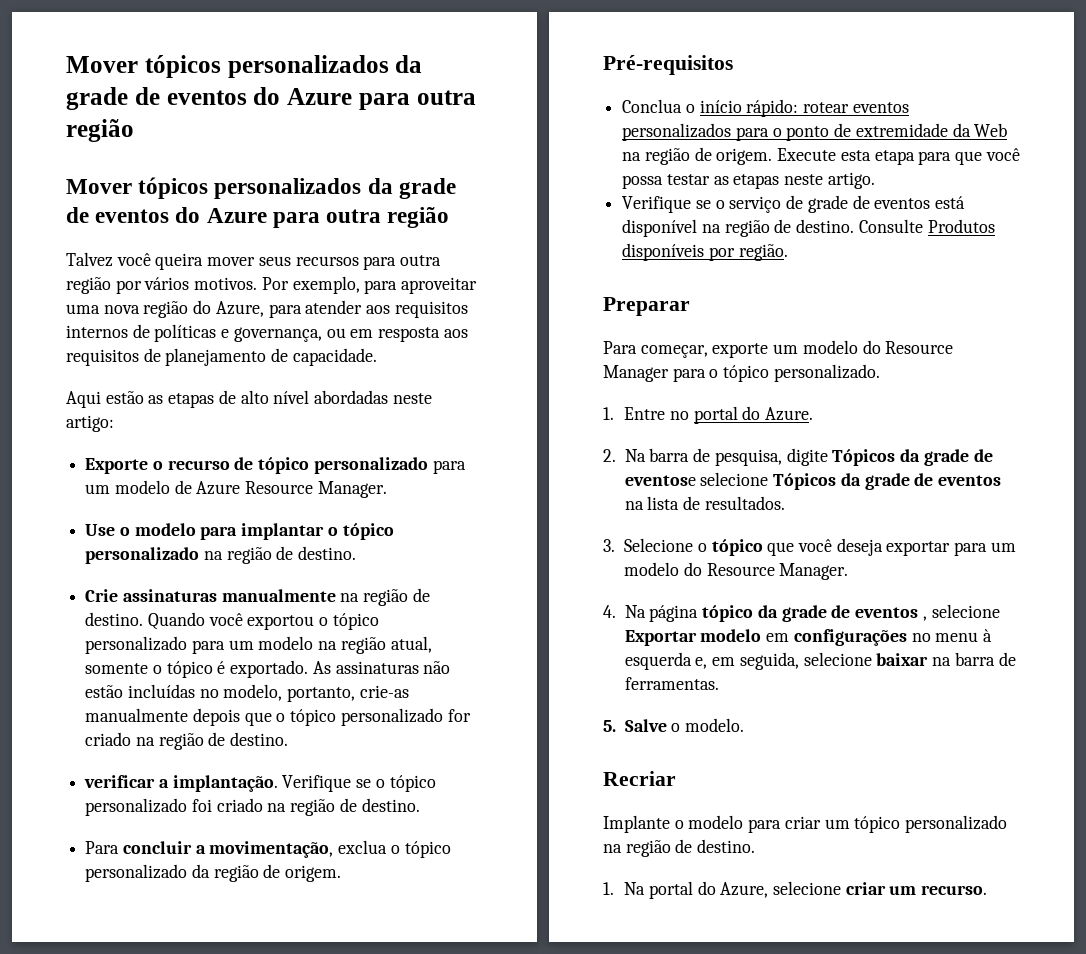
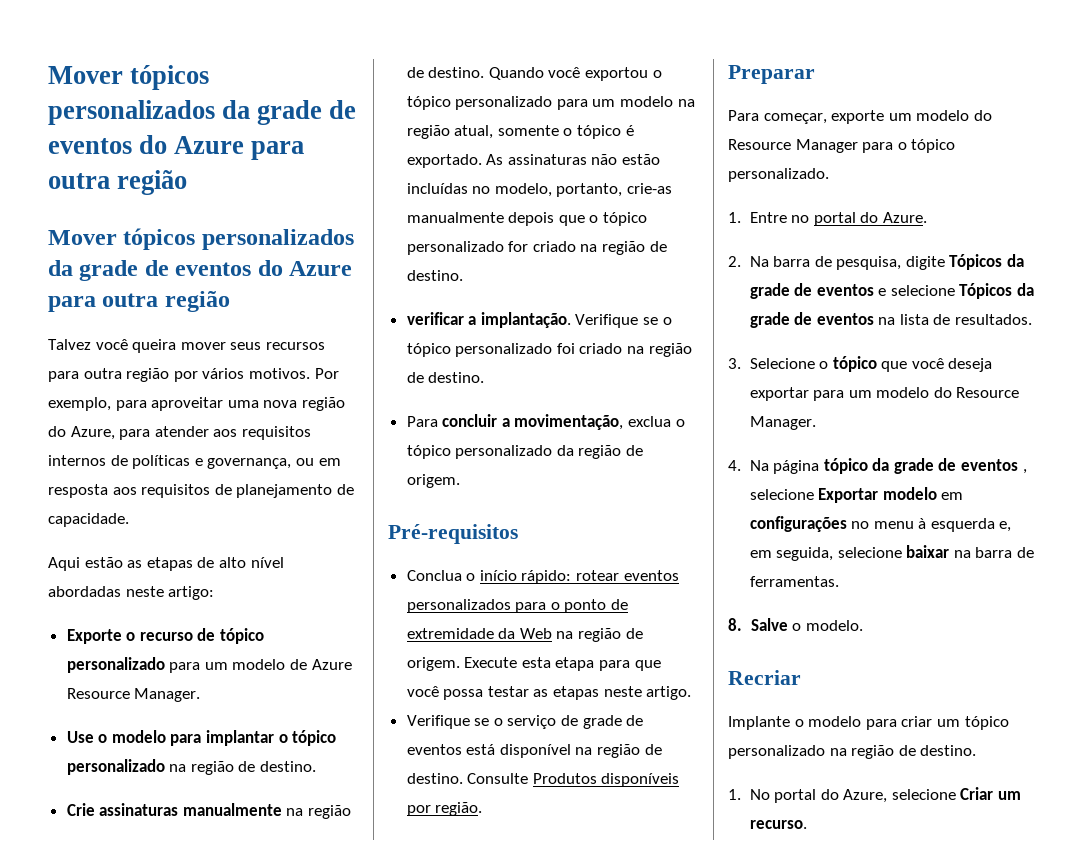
[624,475,696,486] eventose -> [816,284,887,296] eventos e
[603,720,616,732] 5. -> [728,618,742,631] 8.
[624,882,646,895] Na -> [749,789,770,800] No
[845,882,886,895] criar -> [960,787,994,800] Criar

